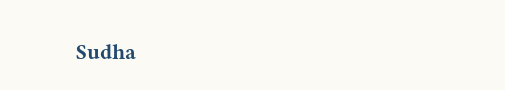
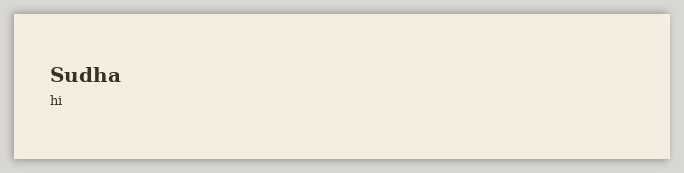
(136, 51) none -> [50,95,62,105] // hi

